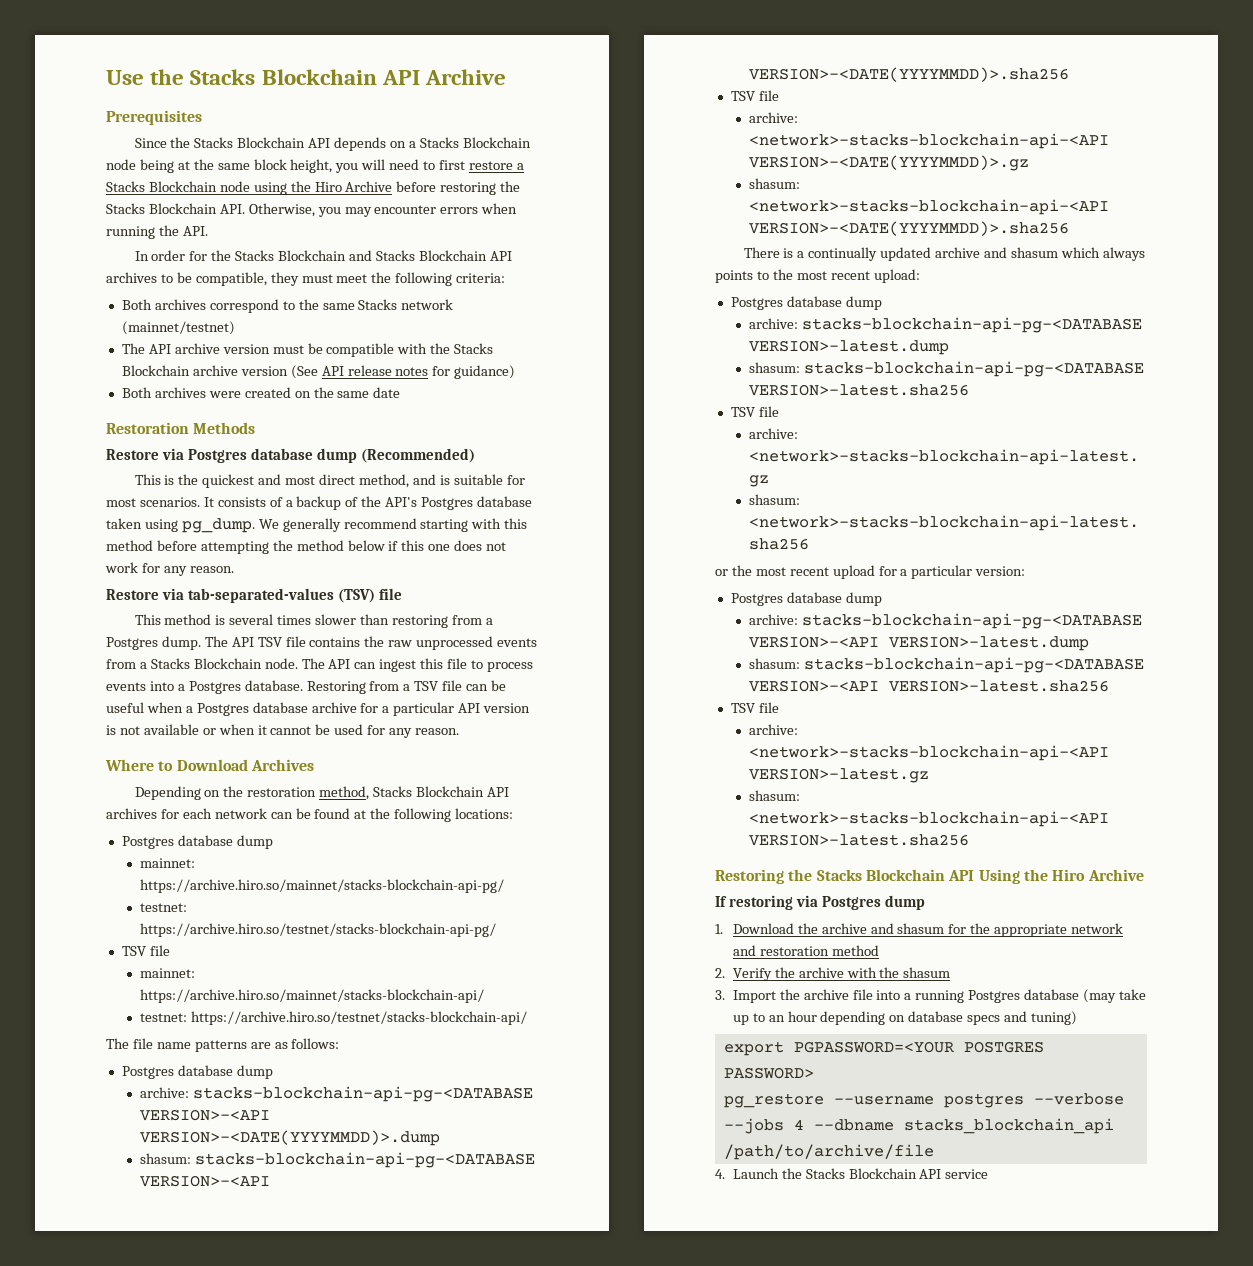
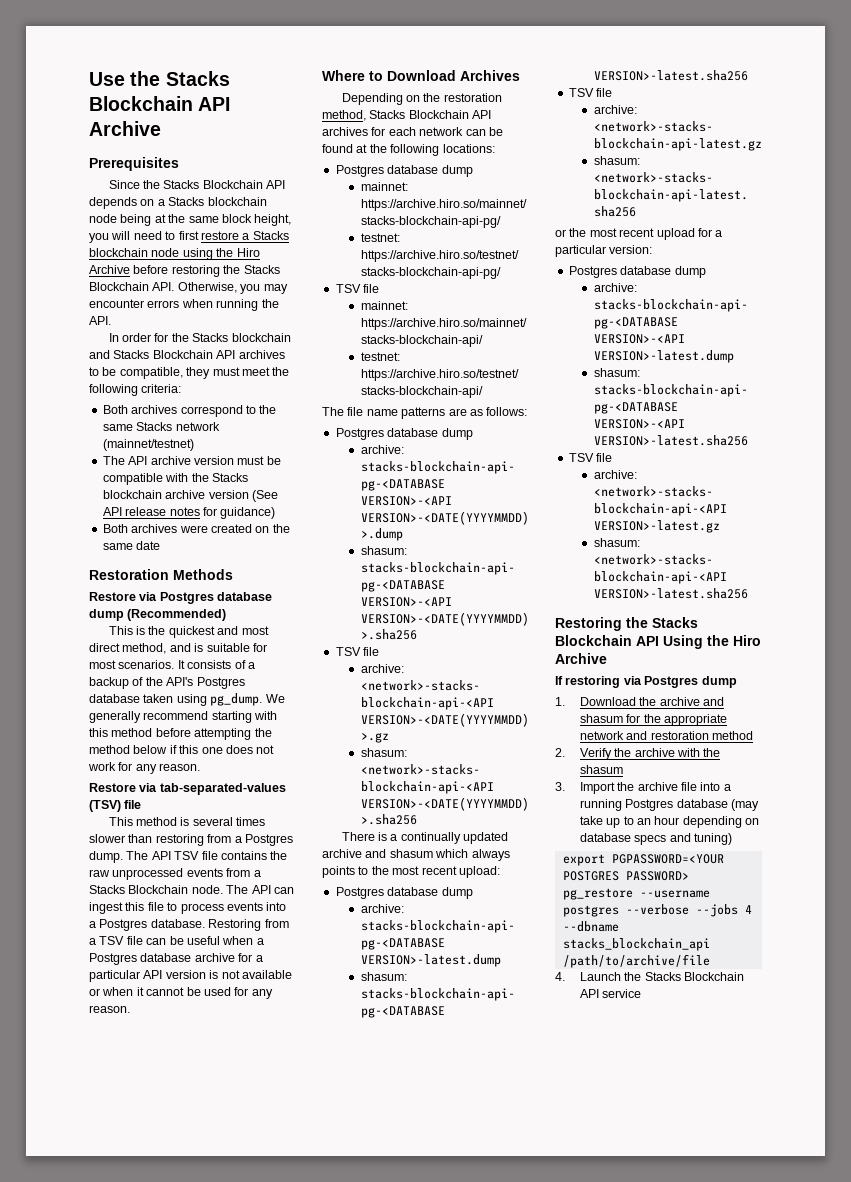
[462,137,531,148] Blockchain -> [207,197,267,206] blockchain
[148,181,217,192] Blockchain -> [89,248,148,257] blockchain
[278,250,347,261] Blockchain -> [231,333,291,342] blockchain
[121,365,190,376] Blockchain -> [102,490,162,499] blockchain

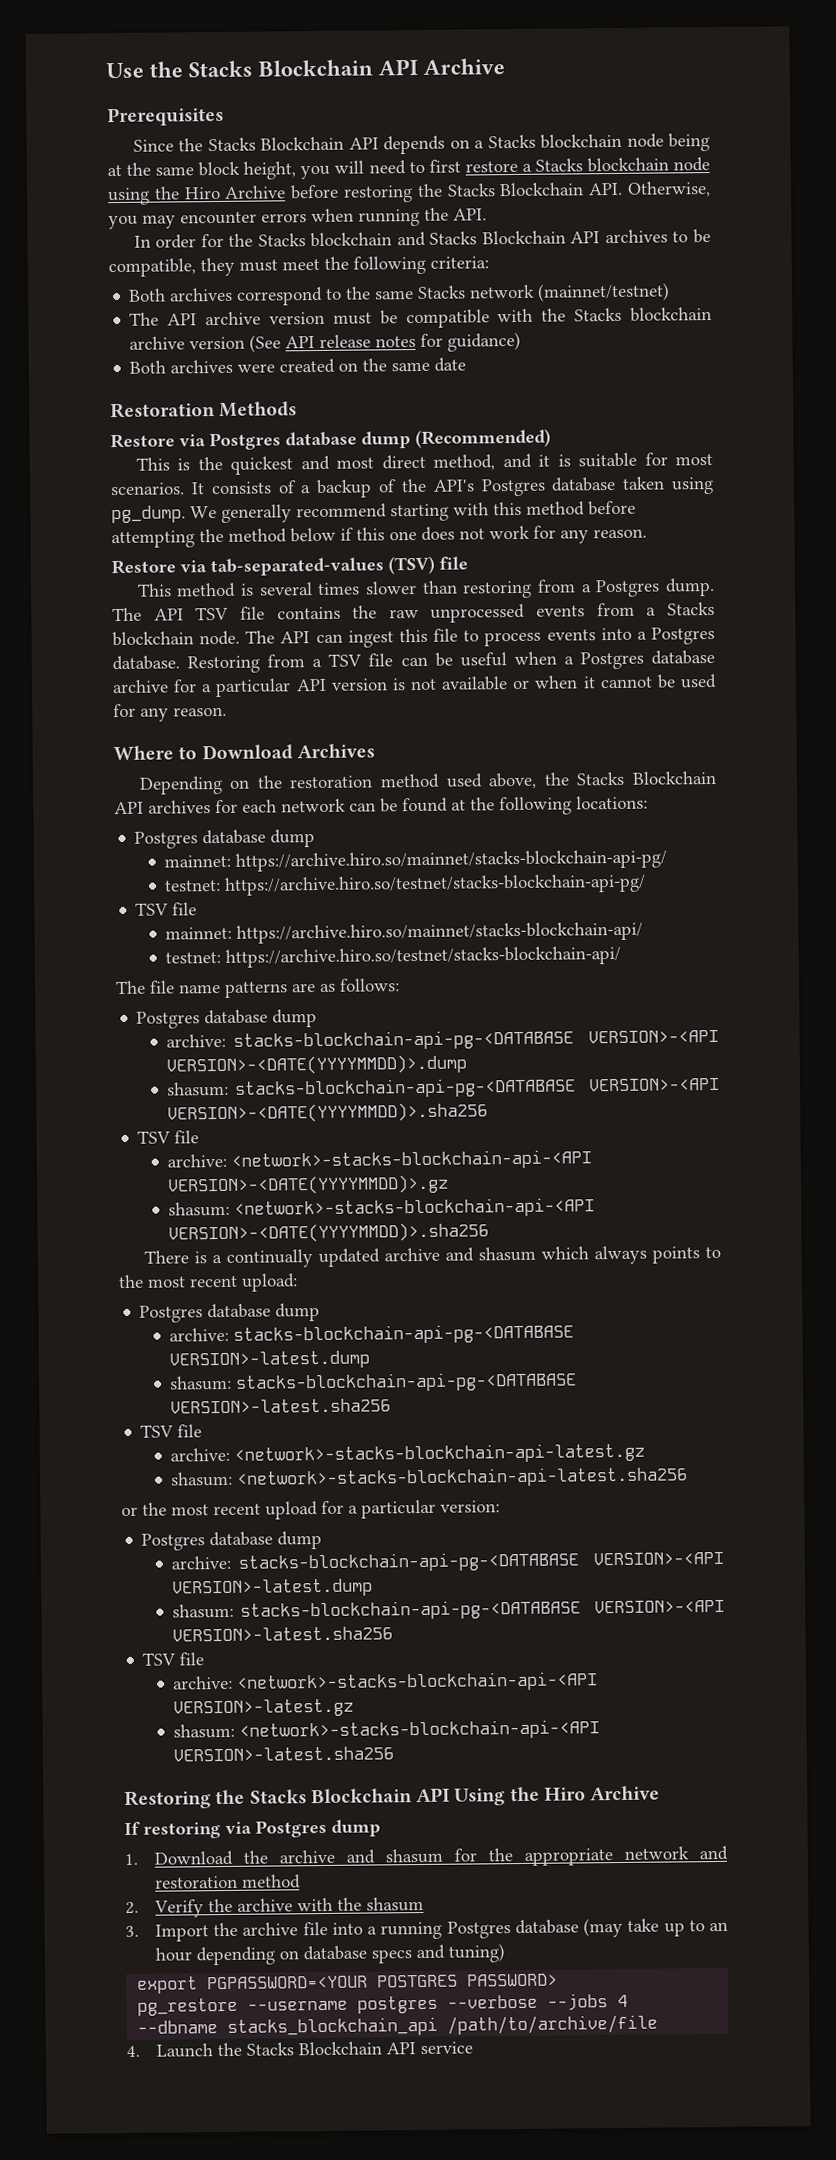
(191, 647) none -> [538,454,551,467] it
[128,885,189,894] Blockchain -> [112,631,194,647] blockchain
[322,110,366,121] method, -> [380,772,570,790] method used above, the

